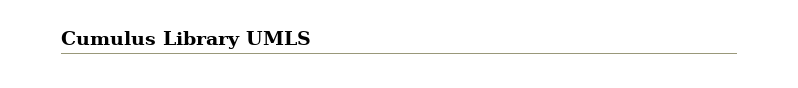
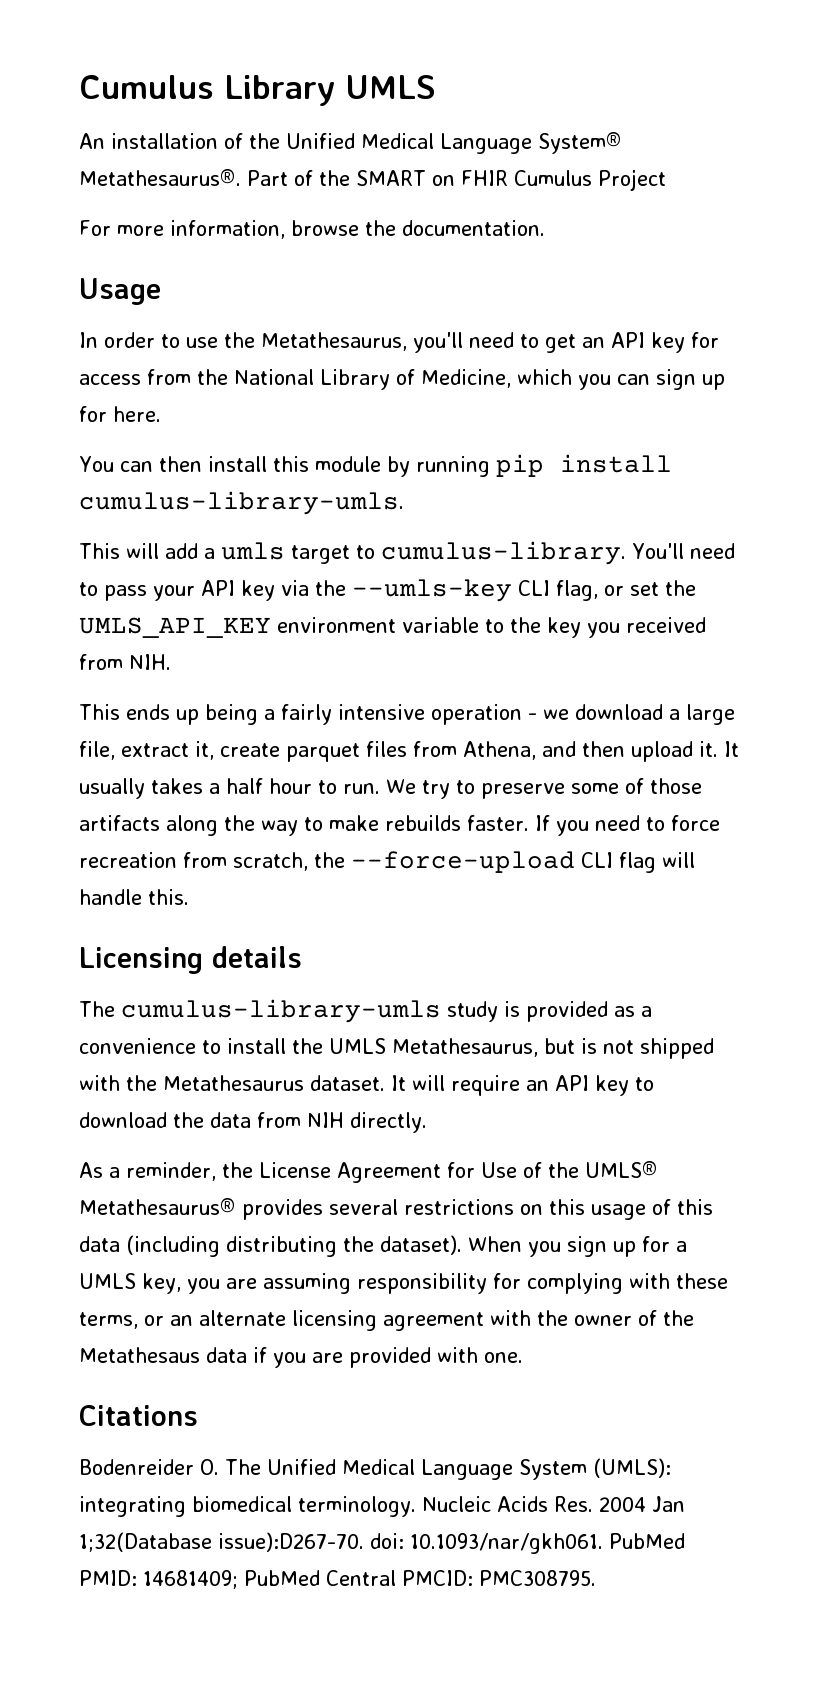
(311, 38) none -> [79,132,622,154] [79,169,666,191] [79,220,545,239] [79,278,161,305] [79,332,719,353] [79,369,725,390] [79,406,161,422] [79,454,672,477] [79,491,404,515] [79,541,735,565] [79,579,696,602] [79,617,706,638] [79,654,171,670] [79,704,735,725] [79,741,739,762] [79,778,702,799] [79,815,720,836] [79,851,695,873] [79,889,189,905] [79,946,302,974] [79,999,652,1023] [79,1038,714,1059] [79,1075,654,1096] [79,1112,427,1133] [79,1161,658,1183] [79,1198,713,1220] [79,1235,687,1257] [79,1273,728,1294] [79,1310,694,1331] [79,1347,523,1368] [79,1405,198,1426] [79,1458,671,1480] [79,1496,685,1517] [79,1532,685,1554] [79,1570,596,1589] // An installation of the Unified Medical Language System® Metathesaurus®. Part of the SMART on FHIR Cumulus Project // For more information, browse the documentation. // Usage // In order to use the Metathesaurus, you'll need to get an API key for access from the National Library of Medicine, which you can sign up for here. // You can then install this module by running pip install cumulus-library-umls. // This will add a umls target to cumulus-library. You'll need to pass your API key via the --umls-key CLI flag, or set the UMLS_API_KEY environment variable to the key you received from NIH. // This ends up being a fairly intensive operation - we download a large file, extract it, create parquet files from Athena, and then upload it. It usually takes a half hour to run. We try to preserve some of those artifacts along the way to make rebuilds faster. If you need to force recreation from scratch, the --force-upload CLI flag will handle this. // Licensing details // The cumulus-library-umls study is provided as a convenience to install the UMLS Metathesaurus, but is not shipped with the Metathesaurus dataset. It will require an API key to download the data from NIH directly. // As a reminder, the License Agreement for Use of the UMLS® Metathesaurus® provides several restrictions on this usage of this data (including distributing the dataset). When you sign up for a UMLS key, you are assuming responsibility for complying with these terms, or an alternate licensing agreement with the owner of the Metathesaus data if you are provided with one. // Citations // Bodenreider O. The Unified Medical Language System (UMLS): integrating biomedical terminology. Nucleic Acids Res. 2004 Jan 1;32(Database issue):D267-70. doi: 10.1093/nar/gkh061. PubMed PMID: 14681409; PubMed Central PMCID: PMC308795.

